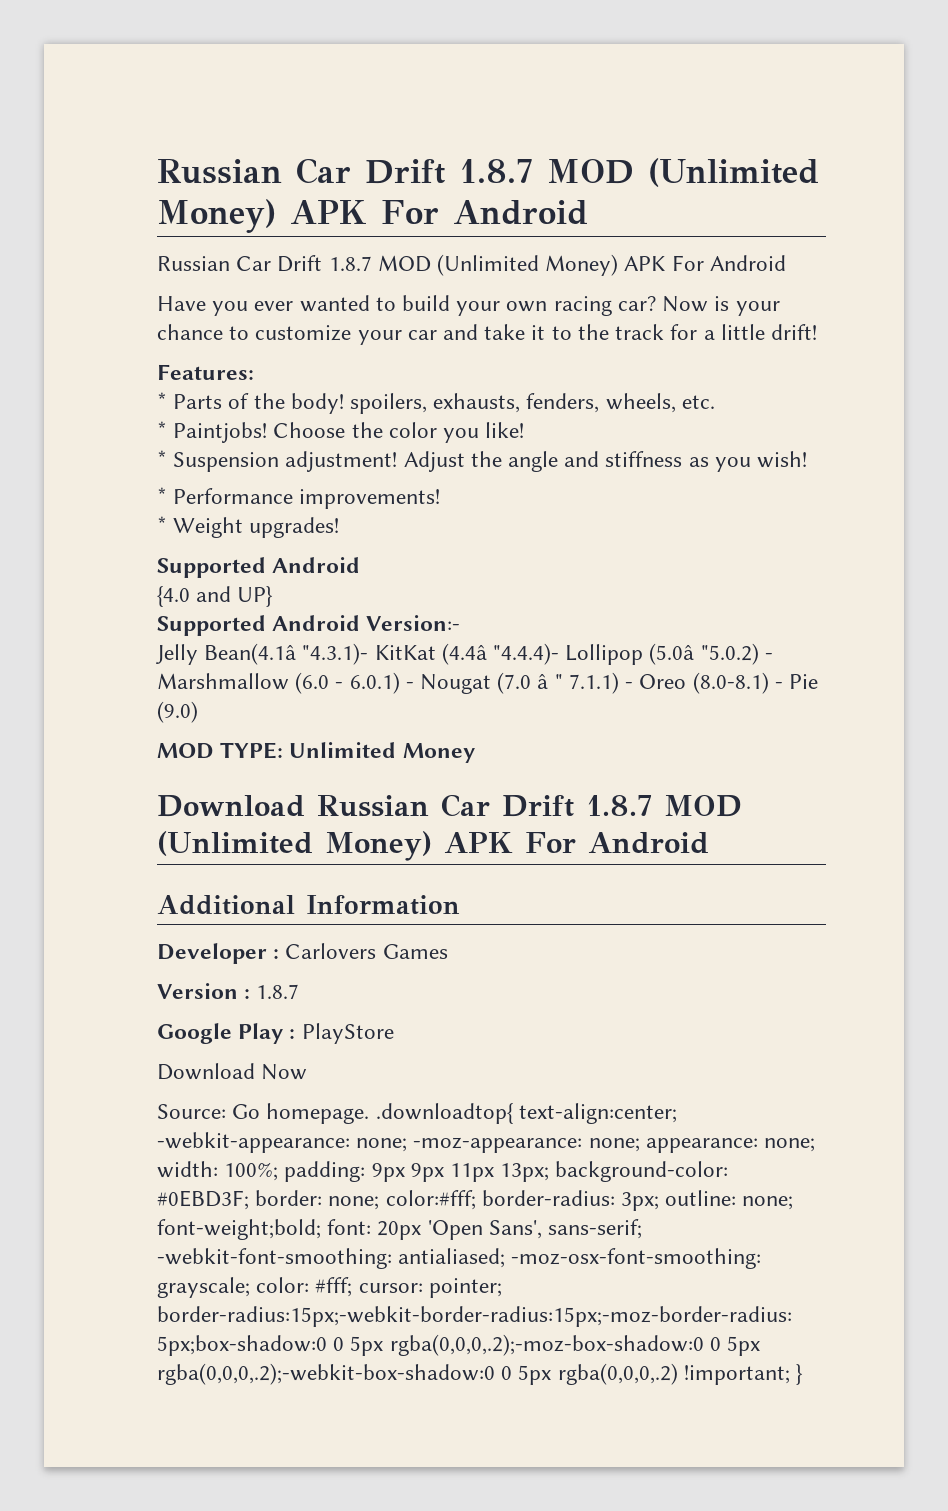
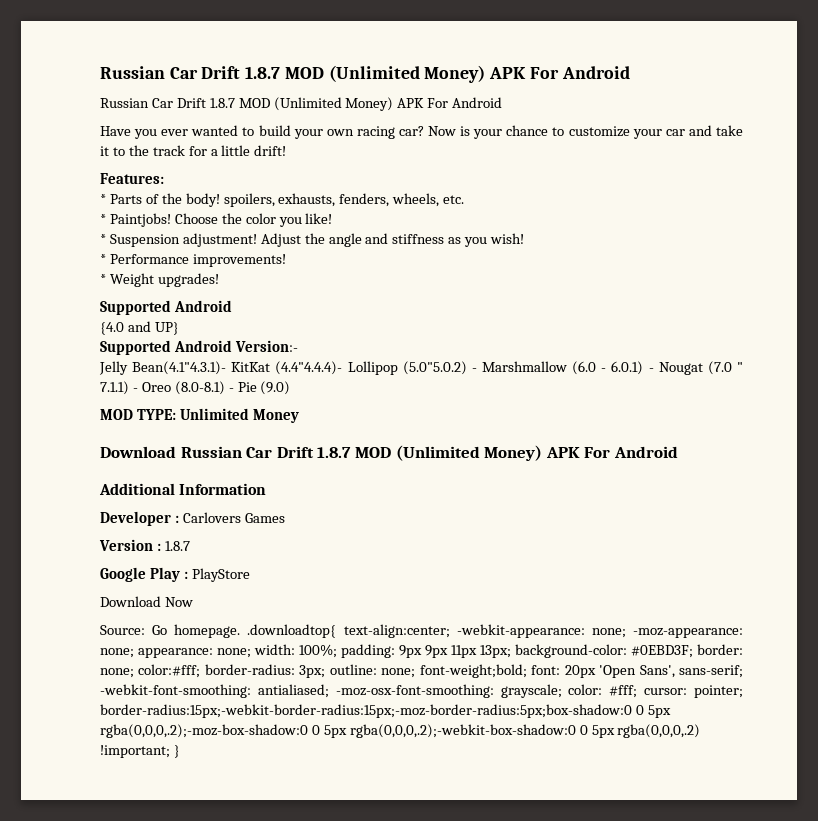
[204,643,759,665] Bean(4.1â "4.3.1)- KitKat (4.4â "4.4.4)- Lollipop (5.0â "5.0.2) -> [132,361,467,375] Bean(4.1"4.3.1)- KitKat (4.4"4.4.4)- Lollipop (5.0"5.0.2)
[537,674,549,689] â -> (732, 368) none

